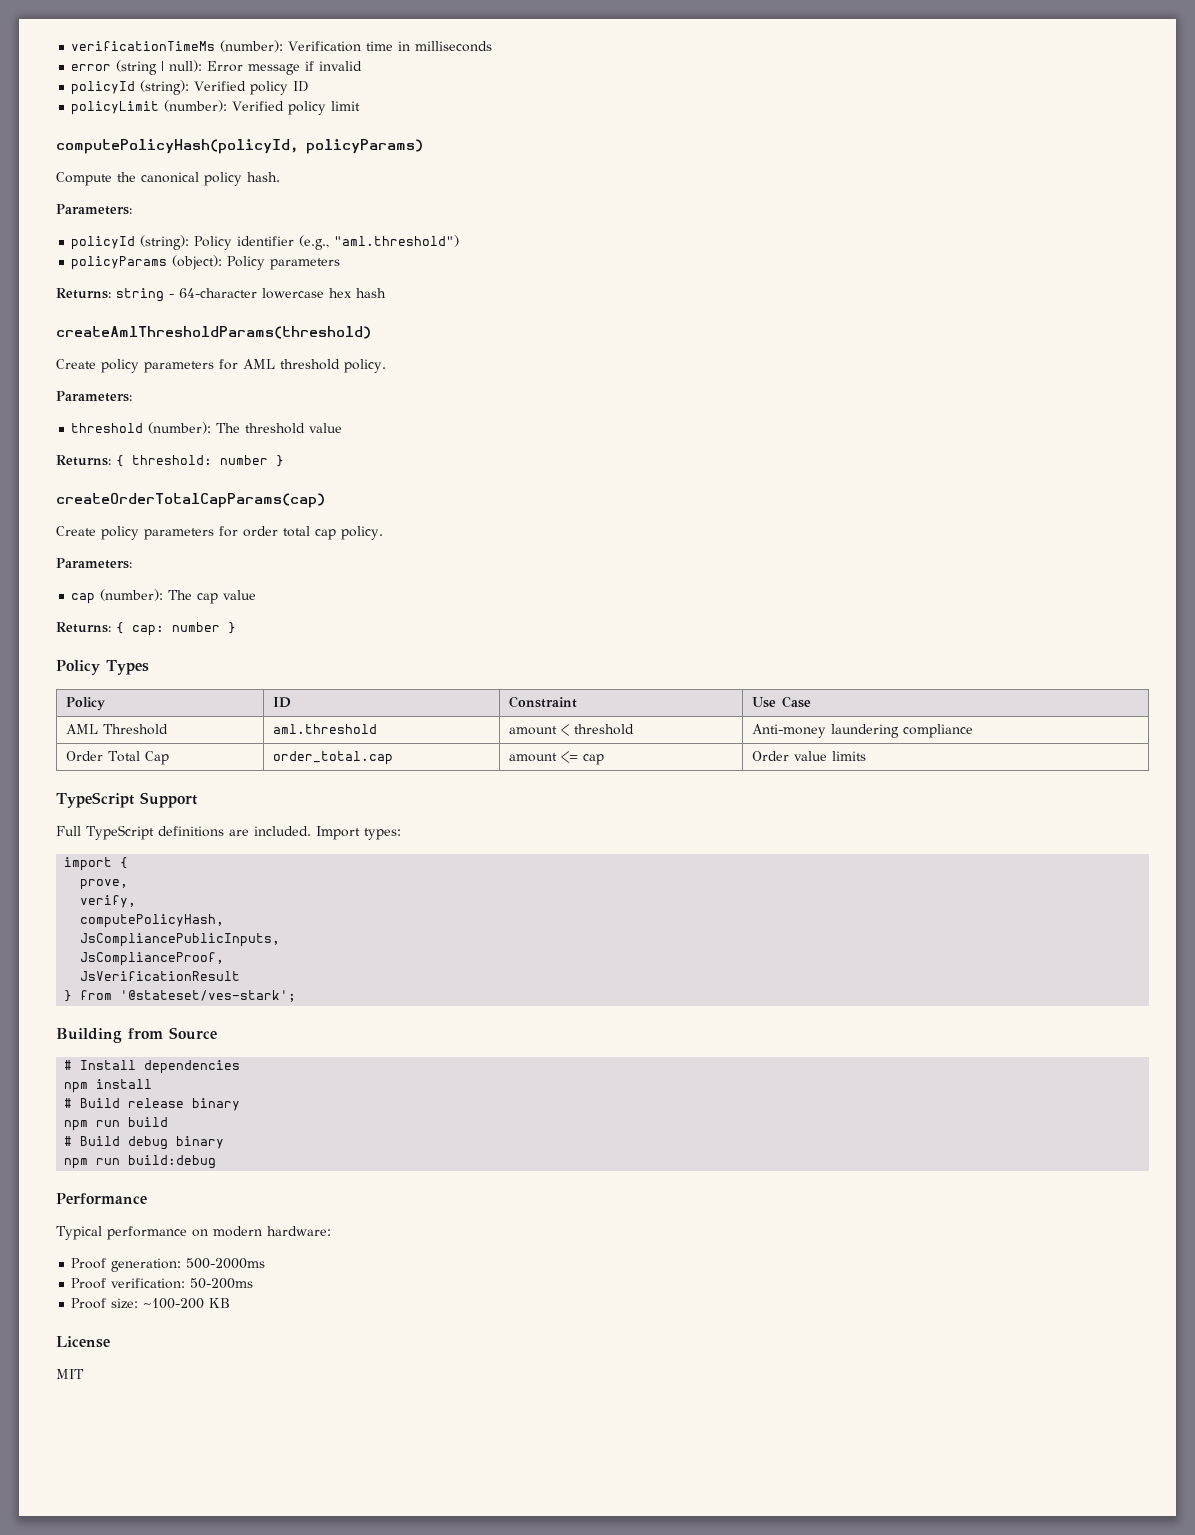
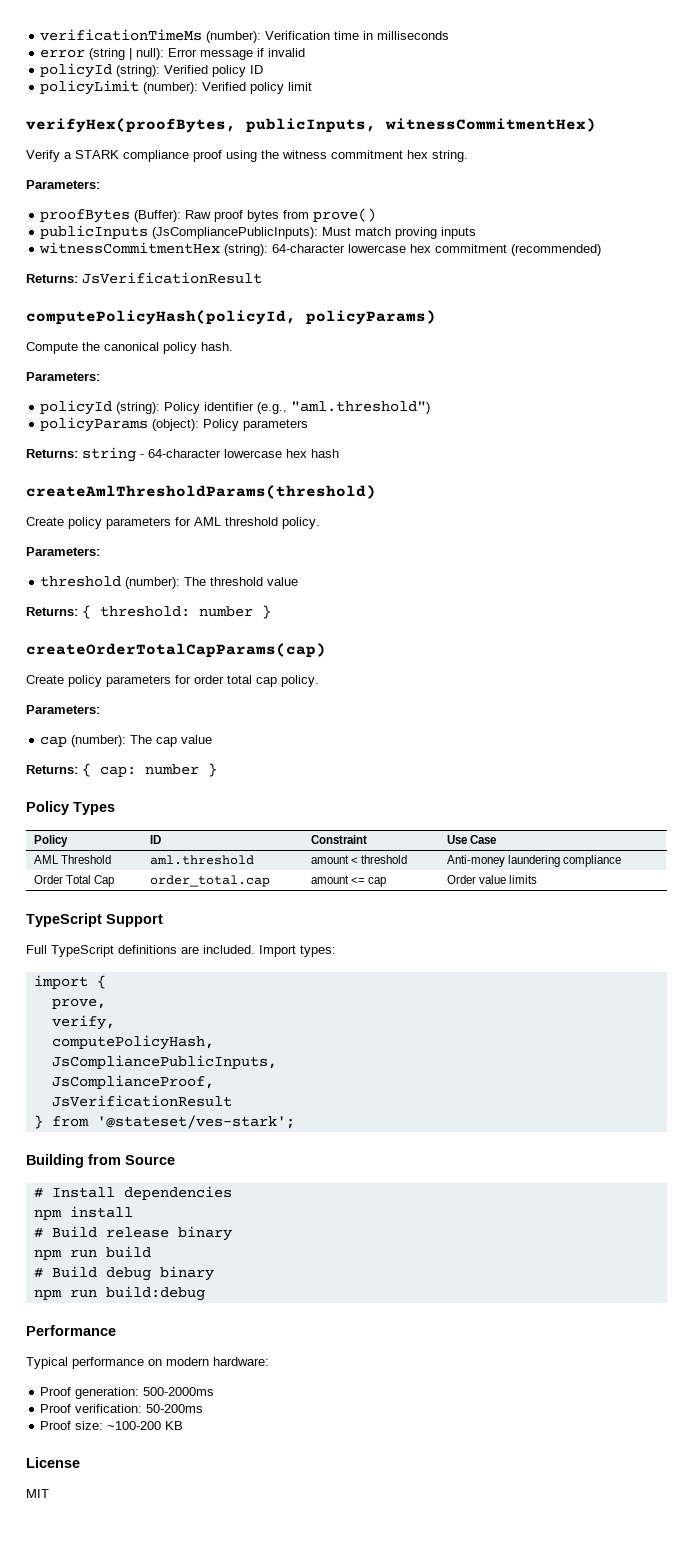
(361, 106) none -> [26,118,596,133] [26,150,468,162] [26,180,100,189] [40,208,377,223] [40,225,477,239] [39,242,602,256] [26,272,262,284] // verifyHex(proofBytes, publicInputs, witnessCommitmentHex) // Verify a STARK compliance proof using the witness commitment hex string. // Parameters: // proofBytes (Buffer): Raw proof bytes from prove() // publicInputs (JsCompliancePublicInputs): Must match proving inputs // witnessCommitmentHex (string): 64-character lowercase hex commitment (recommended) // Returns: JsVerificationResult

